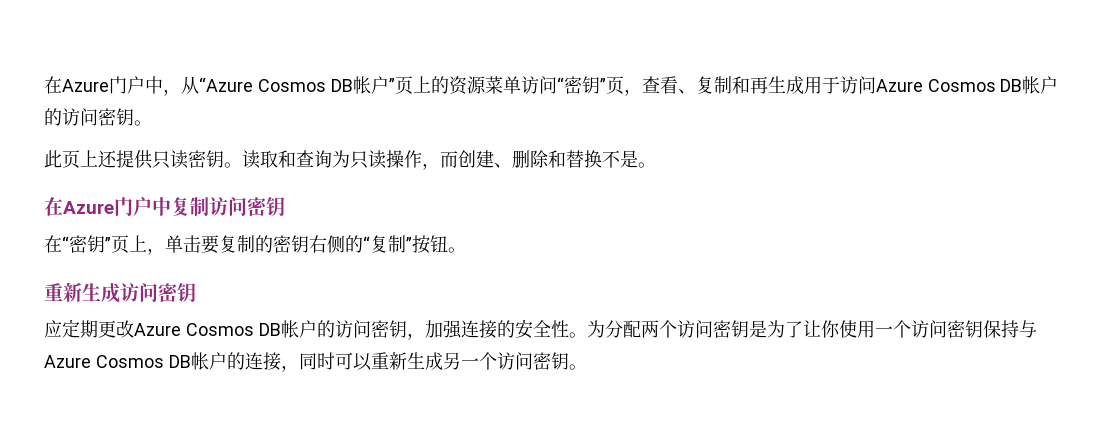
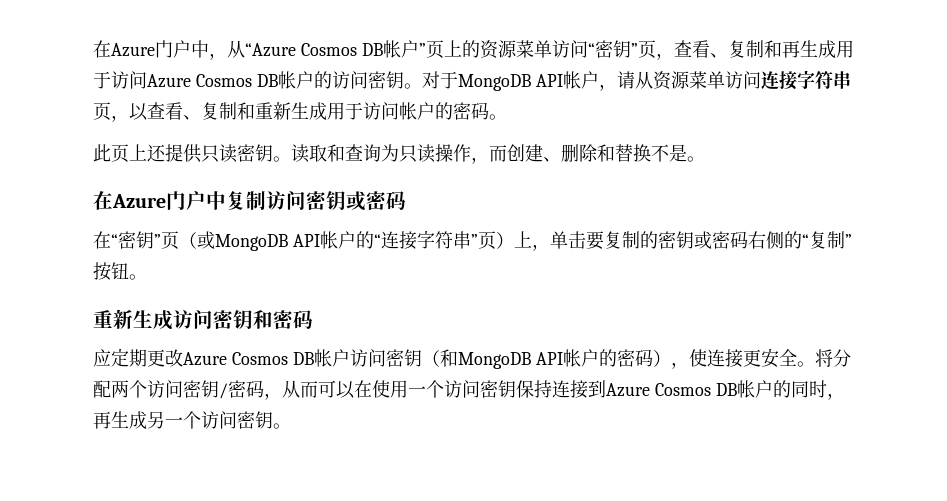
(152, 123) none -> [421,70,851,91] [93,102,507,122] 对于MongoDB API帐户，请从资源菜单访问连接字符串页，以查看、复制和重新生成用于访问帐户的密码。
(285, 206) none -> [346,191,406,211] 或密码
(129, 244) none -> [179,230,514,251] （或MongoDB API帐户的“连接字符串”页）
(309, 244) none -> [693,231,748,249] 或密码
(196, 292) none -> [253,310,313,329] 和密码
[316,319,840,340] 的访问密钥，加强连接的安全性。为分配两个访问密钥是为了让你 -> [349,348,851,369] [93,380,372,400] 访问密钥（和MongoDB API帐户的密码），使连接更安全。将分配两个访问密钥/密码，从而可以在
[1018,320,1037,338] [44,352,407,372] 与Azure Cosmos DB帐户的连接，同时可以重新 -> [552,380,845,400] [93,411,111,429] 连接到Azure Cosmos DB帐户的同时，再

